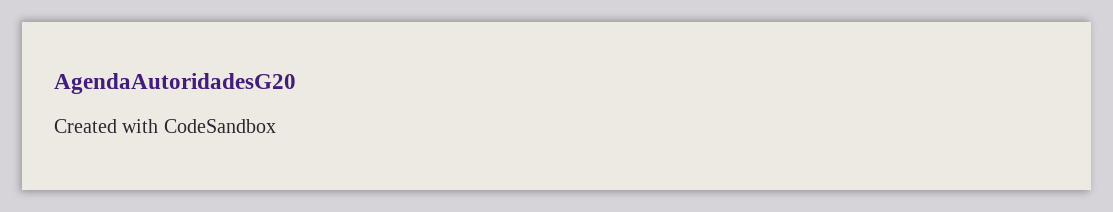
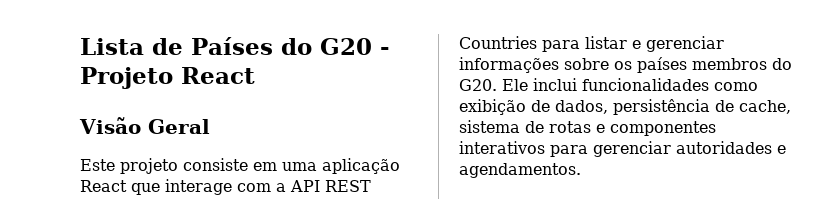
[54,73,296,94] [54,119,276,133] AgendaAutoridadesG20 // Created with CodeSandbox -> [80,37,390,55] [80,67,255,89] [79,117,210,134] [80,158,400,174] [80,179,371,195] [459,36,724,52] [459,57,792,73] [459,78,758,91] [459,99,791,115] [459,120,716,136] [459,141,786,157] [459,163,581,178] Lista de Países do G20 - Projeto React // Visão Geral // Este projeto consiste em uma aplicação React que interage com a API REST Countries para listar e gerenciar informações sobre os países membros do G20. Ele inclui funcionalidades como exibição de dados, persistência de cache, sistema de rotas e componentes interativos para gerenciar autoridades e agendamentos.

